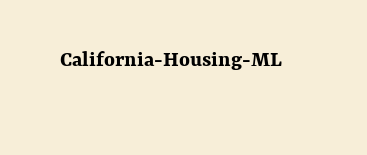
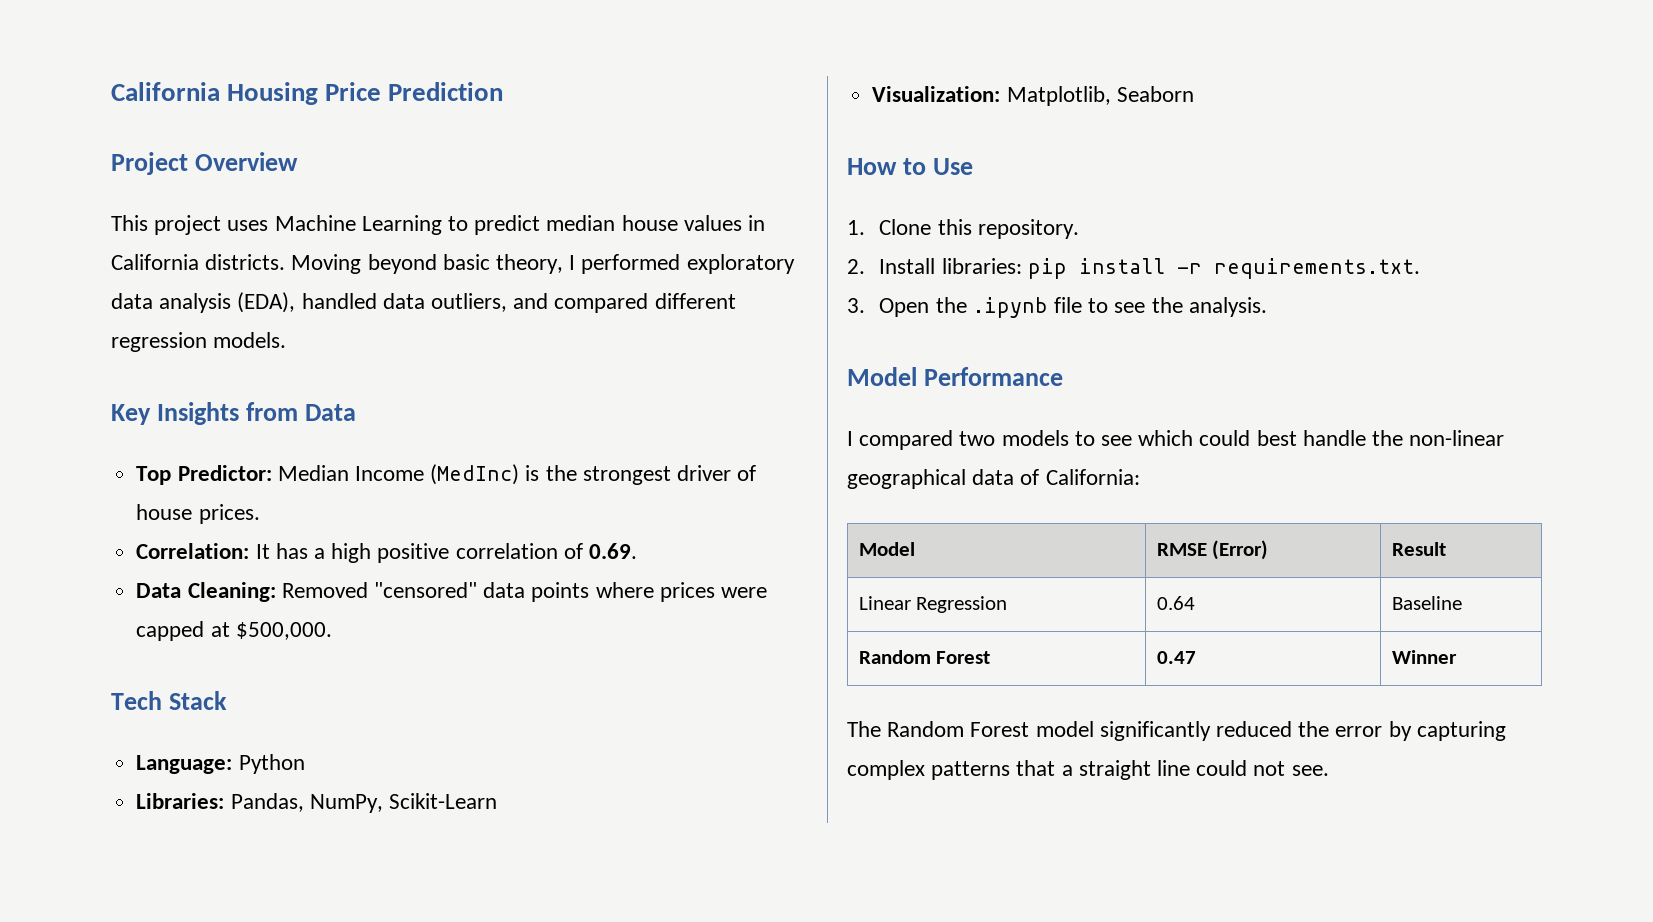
[60,51,282,70] California-Housing-ML -> [111,82,504,105] [111,152,298,175] [111,215,766,235] [111,254,795,274] [111,292,736,313] [111,332,287,352] [111,402,356,425] [136,464,757,485] [136,504,260,524] [136,543,637,563] [136,582,767,602] [136,621,332,641] [111,691,227,710] [136,754,305,774] [136,793,497,813] [872,86,1194,106] [847,158,973,175] [847,219,1079,239] [847,258,1420,279] [847,297,1267,318] [847,367,1063,386] [847,430,1505,450] [847,469,1140,489] [858,542,915,556] [1156,540,1269,560] [1391,542,1446,556] [858,596,1008,613] [1156,596,1195,610] [1391,596,1462,610] [858,650,991,664] [1156,651,1196,664] [1391,650,1457,664] [847,721,1506,741] [847,760,1329,780] California Housing Price Prediction // Project Overview // This project uses Machine Learning to predict median house values in California districts. Moving beyond basic theory, I performed exploratory data analysis (EDA), handled data outliers, and compared different regression models. // Key Insights from Data // Top Predictor: Median Income (MedInc) is the strongest driver of house prices. // Correlation: It has a high positive correlation of 0.69. // Data Cleaning: Removed "censored" data points where prices were capped at $500,000. // Tech Stack // Language: Python // Libraries: Pandas, NumPy, Scikit-Learn // Visualization: Matplotlib, Seaborn // How to Use // 1. Clone this repository. // 2. Install libraries: pip install -r requirements.txt. // 3. Open the .ipynb file to see the analysis. // Model Performance // I compared two models to see which could best handle the non-linear geographical data of California: // Model | RMSE (Error) | Result // Linear Regression | 0.64 | Baseline // Random Forest | 0.47 | Winner // The Random Forest model significantly reduced the error by capturing complex patterns that a straight line could not see.

